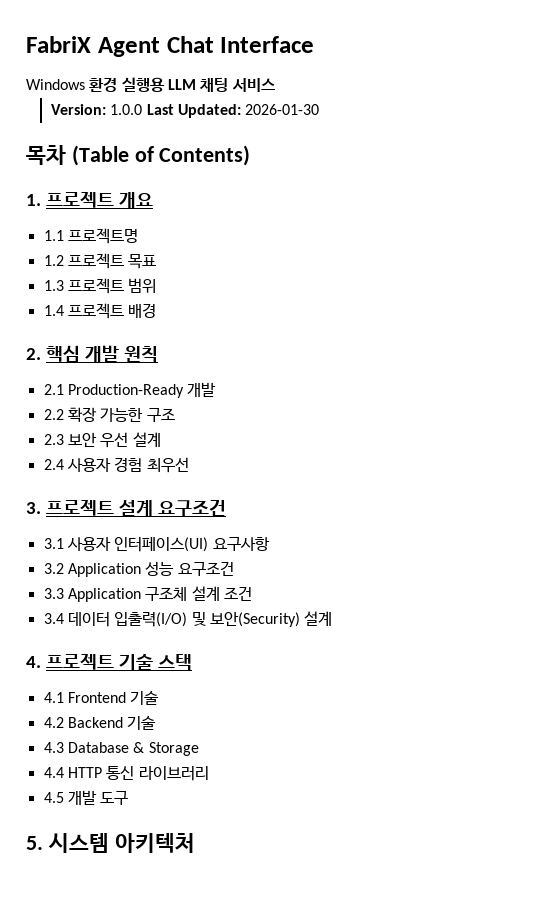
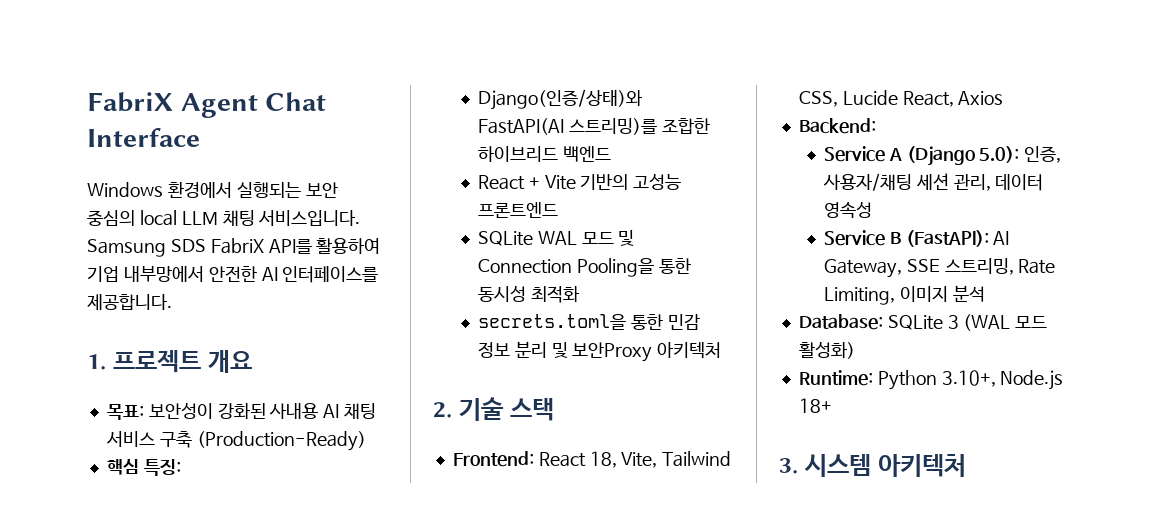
[89,77,275,92] [51,104,320,118] [26,145,251,166] [26,191,153,209] [43,228,138,244] [43,253,157,269] [43,278,157,294] [43,303,157,319] [26,345,158,363] [43,382,217,398] [43,407,175,422] [43,432,161,448] [43,457,189,473] [26,499,226,517] [43,536,270,552] [43,561,234,577] [43,586,252,602] [43,611,333,627] [26,653,192,671] [43,690,160,705] [43,715,157,730] [43,742,199,756] [43,766,209,781] [43,790,129,805] [26,836,43,850] 환경 실행용 LLM 채팅 서비스 // Version: 1.0.0 Last Updated: 2026-01-30 // 목차 (Table of Contents) // 1. 프로젝트 개요 // 1.1 프로젝트명 // 1.2 프로젝트 목표 // 1.3 프로젝트 범위 // 1.4 프로젝트 배경 // 2. 핵심 개발 원칙 // 2.1 Production-Ready 개발 // 2.2 확장 가능한 구조 // 2.3 보안 우선 설계 // 2.4 사용자 경험 최우선 // 3. 프로젝트 설계 요구조건 // 3.1 사용자 인터페이스(UI) 요구사항 // 3.2 Application 성능 요구조건 // 3.3 Application 구조체 설계 조건 // 3.4 데이터 입출력(I/O) 및 보안(Security) 설계 // 4. 프로젝트 기술 스택 // 4.1 Frontend 기술 // 4.2 Backend 기술 // 4.3 Database & Storage // 4.4 HTTP 통신 라이브러리 // 4.5 개발 도구 // 5. -> [167,181,338,198] [87,210,361,226] [87,238,381,257] [87,266,379,283] [87,294,172,310] [87,350,252,373] [106,402,377,420] [105,431,366,451] [106,459,181,476] [477,89,643,110] [477,118,710,135] [477,146,611,162] [477,174,682,190] [477,202,558,218] [477,230,635,246] [477,258,691,277] [477,285,580,303] [477,314,700,330] [477,341,722,362] [433,397,554,421] [452,451,732,468] [798,90,1004,107] [798,118,876,134] [823,146,1062,166] [822,173,1044,191] [823,202,872,219] [823,230,1010,247] [823,258,1056,278] [823,285,985,305] [798,314,1048,331] [798,341,855,359] [798,370,1064,390] [798,398,832,413] [779,458,798,474] 환경에서 실행되는 보안 중심의 local LLM 채팅 서비스입니다. Samsung SDS FabriX API를 활용하여 기업 내부망에서 안전한 AI 인터페이스를 제공합니다. // 1. 프로젝트 개요 // 목표: 보안성이 강화된 사내용 AI 채팅 서비스 구축 (Production-Ready) // 핵심 특징: // Django(인증/상태)와 FastAPI(AI 스트리밍)를 조합한 하이브리드 백엔드 // React + Vite 기반의 고성능 프론트엔드 // SQLite WAL 모드 및 Connection Pooling을 통한 동시성 최적화 // secrets.toml을 통한 민감 정보 분리 및 보안Proxy 아키텍처 // 2. 기술 스택 // Frontend: React 18, Vite, Tailwind CSS, Lucide React, Axios // Backend: // Service A (Django 5.0): 인증, 사용자/채팅 세션 관리, 데이터 영속성 // Service B (FastAPI): AI Gateway, SSE 스트리밍, Rate Limiting, 이미지 분석 // Database: SQLite 3 (WAL 모드 활성화) // Runtime: Python 3.10+, Node.js 18+ // 3.

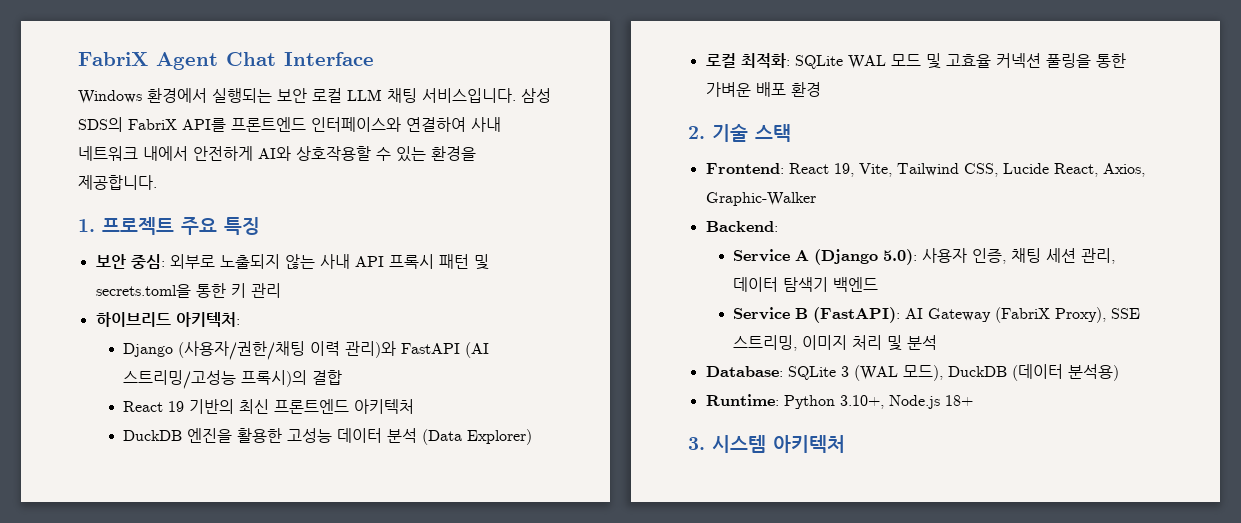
[87,210,177,226] 중심의 local -> [312,88,342,103] 로컬
[87,238,381,257] [87,266,379,283] [87,294,172,310] [87,350,252,373] [106,402,377,420] [105,431,366,451] [106,459,181,476] [477,89,643,110] [477,118,710,135] [477,146,611,162] [477,174,682,190] [477,202,558,218] [477,230,635,246] [477,258,691,277] [477,285,580,303] [477,314,700,330] [477,341,722,362] Samsung SDS FabriX API를 활용하여 기업 내부망에서 안전한 AI 인터페이스를 제공합니다. // 1. 프로젝트 개요 // 목표: 보안성이 강화된 사내용 AI 채팅 서비스 구축 (Production-Ready) // 핵심 특징: // Django(인증/상태)와 FastAPI(AI 스트리밍)를 조합한 하이브리드 백엔드 // React + Vite 기반의 고성능 프론트엔드 // SQLite WAL 모드 및 Connection Pooling을 통한 동시성 최적화 // secrets.toml을 통한 민감 정보 분리 및 보안Proxy 아키텍처 -> [521,88,551,103] [78,117,501,132] [78,146,476,162] [78,175,157,190] [78,217,260,235] [95,254,489,270] [95,283,281,298] [95,312,240,327] [123,341,490,360] [123,370,343,389] [123,399,415,414] [123,428,533,445] [705,53,1126,69] [705,82,821,97] 삼성 SDS의 FabriX API를 프론트엔드 인터페이스와 연결하여 사내 네트워크 내에서 안전하게 AI와 상호작용할 수 있는 환경을 제공합니다. // 1. 프로젝트 주요 특징 // 보안 중심: 외부로 노출되지 않는 사내 API 프록시 패턴 및 secrets.toml을 통한 키 관리 // 하이브리드 아키텍처: // Django (사용자/권한/채팅 이력 관리)와 FastAPI (AI 스트리밍/고성능 프록시)의 결합 // React 19 기반의 최신 프론트엔드 아키텍처 // DuckDB 엔진을 활용한 고성능 데이터 분석 (Data Explorer) // 로컬 최적화: SQLite WAL 모드 및 고효율 커넥션 풀링을 통한 가벼운 배포 환경
[589,451,617,468] 18, -> [833,163,854,177] 19,
[958,91,1004,105] Axios -> [1102,163,1145,177] [705,192,816,206] Axios, Graphic-Walker
[1024,146,1062,163] [822,173,912,191] 인증, 사용자/채팅 -> [922,248,1042,264] 사용자 인증, 채팅
[823,202,872,219] 영속성 -> [783,277,879,292] 탐색기 백엔드
[823,258,1056,278] [823,286,948,305] Gateway, SSE 스트리밍, Rate Limiting, 이미지 -> [928,307,1141,323] [733,335,903,351] Gateway (FabriX Proxy), SSE 스트리밍, 이미지 처리 및
[1015,316,1048,328] [798,341,855,359] 모드 활성화) -> [902,364,1119,381] 모드), DuckDB (데이터 분석용)

